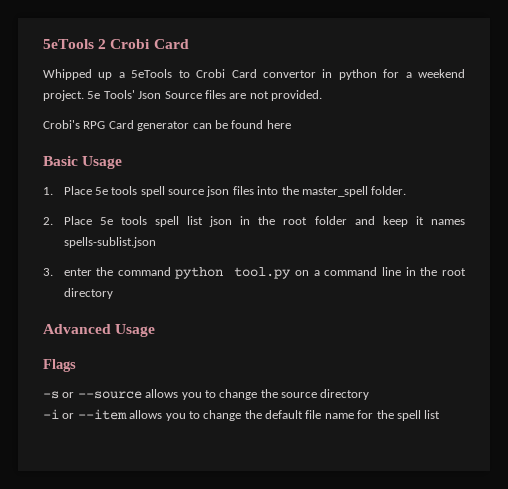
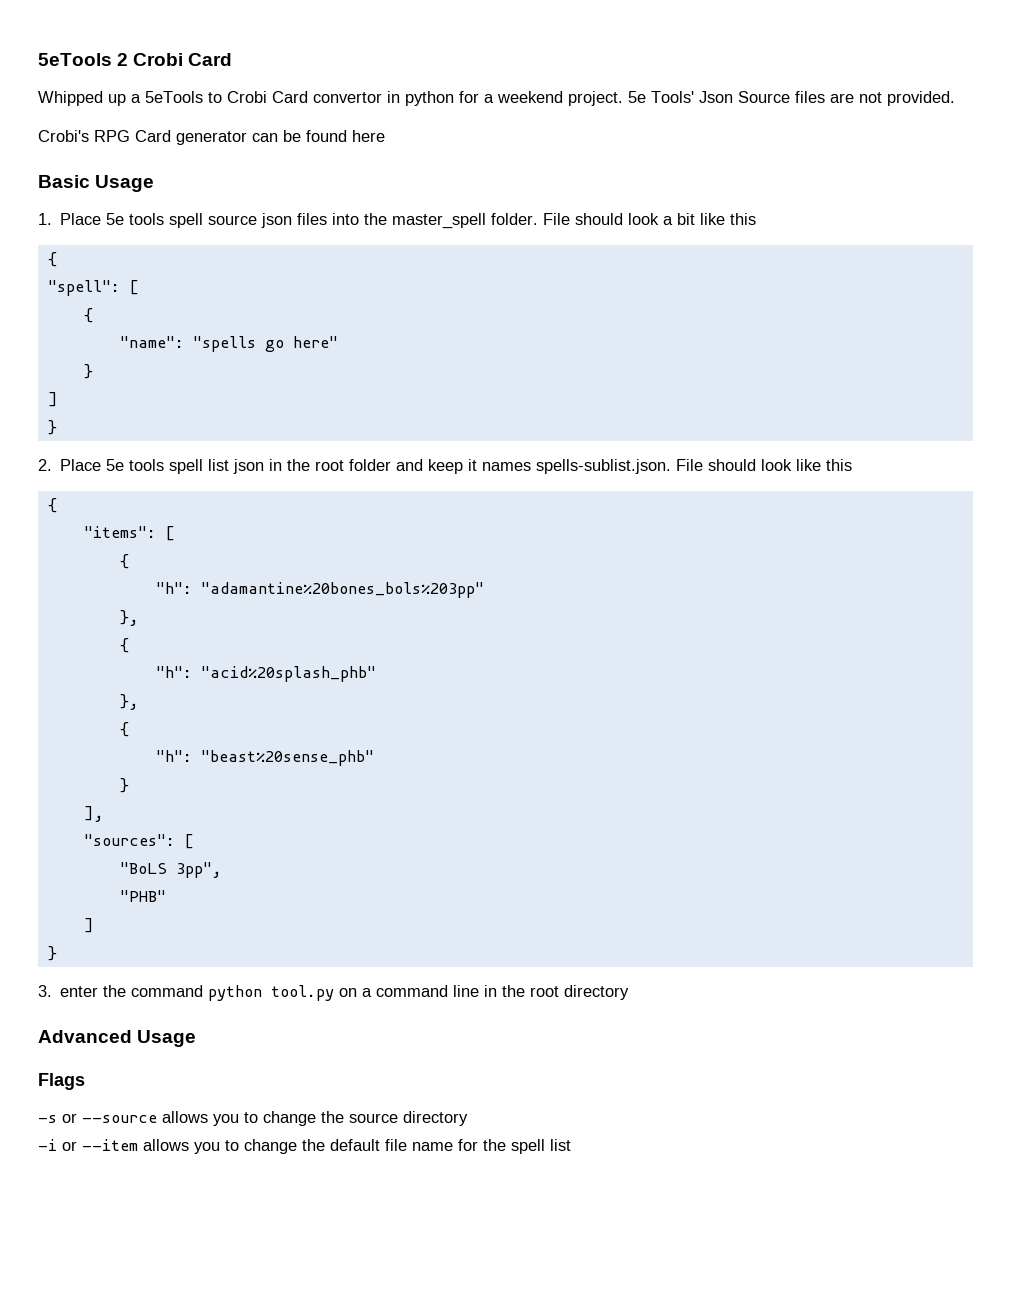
(407, 190) none -> [543,213,757,225] [47,252,57,267] [47,280,139,296] [83,308,93,323] [119,336,338,352] [83,364,93,379] [47,392,58,407] [47,420,57,435] File should look a bit like this // { // "spell": [ // { // "name": "spells go here" // } // ] // }
[63,237,156,248] spells-sublist.json -> [536,459,853,474] [47,498,57,513] [83,526,175,541] [119,554,129,569] [155,582,484,598] [119,610,139,626] [119,638,129,653] [155,666,376,682] [119,694,139,710] [119,722,129,737] [155,750,374,766] [119,778,129,793] [83,806,104,822] [83,834,194,849] [119,862,222,878] [119,890,166,902] [83,918,94,933] [47,946,57,961] spells-sublist.json. File should look like this // { // "items": [ // { // "h": "adamantine%20bones_bols%203pp" // }, // { // "h": "acid%20splash_phb" // }, // { // "h": "beast%20sense_phb" // } // ], // "sources": [ // "BoLS 3pp", // "PHB" // ] // }

